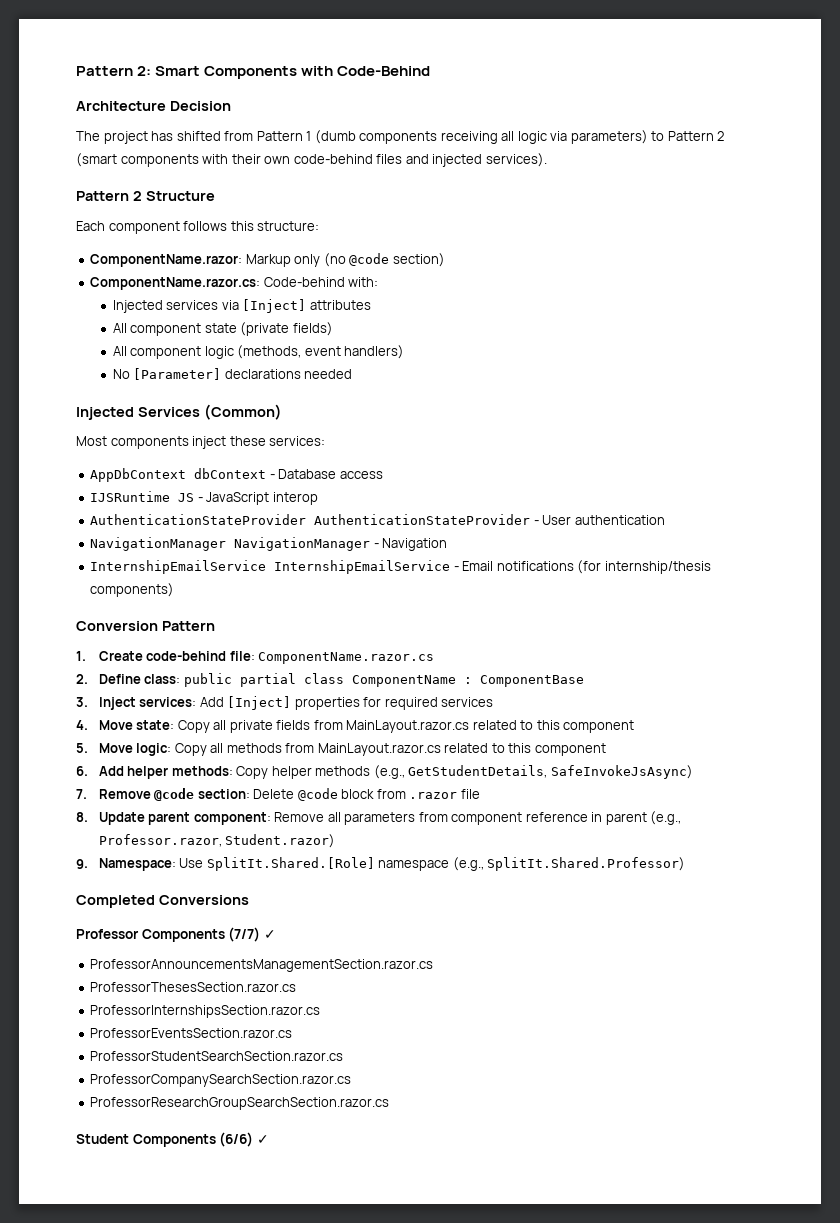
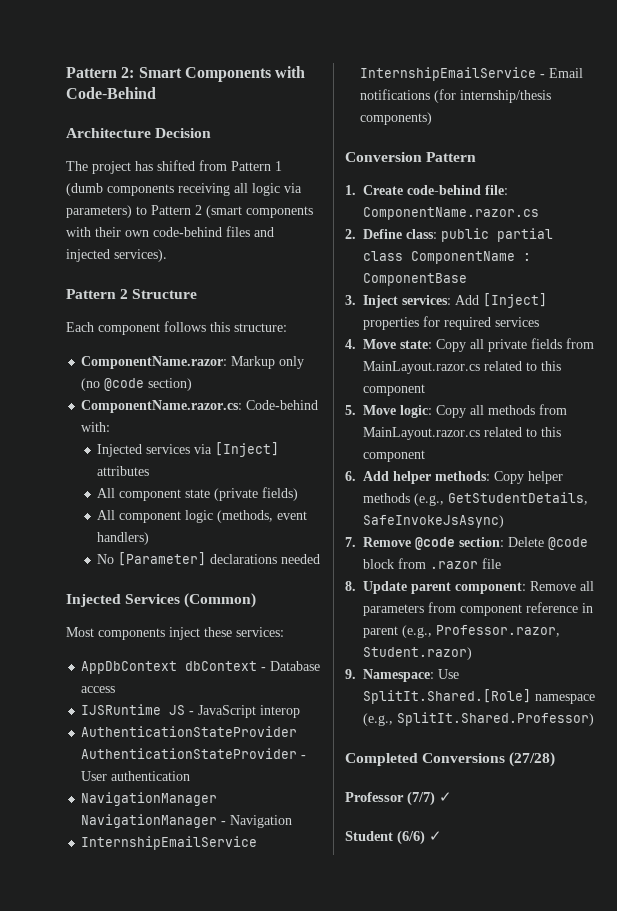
(249, 900) none -> [509,752,556,767] (27/28)
[141,929,225,942] Components -> (404, 797) none
[90,959,434,972] [90,982,297,992] [90,1005,321,1018] [90,1028,293,1038] [90,1051,344,1061] [90,1074,352,1087] [90,1097,390,1110] // ProfessorAnnouncementsManagementSection.razor.cs // ProfessorThesesSection.razor.cs // ProfessorInternshipsSection.razor.cs // ProfessorEventsSection.razor.cs // ProfessorStudentSearchSection.razor.cs // ProfessorCompanySearchSection.razor.cs // ProfessorResearchGroupSearchSection.razor.cs -> (452, 797) none
[132,1134,216,1147] Components -> (393, 836) none

